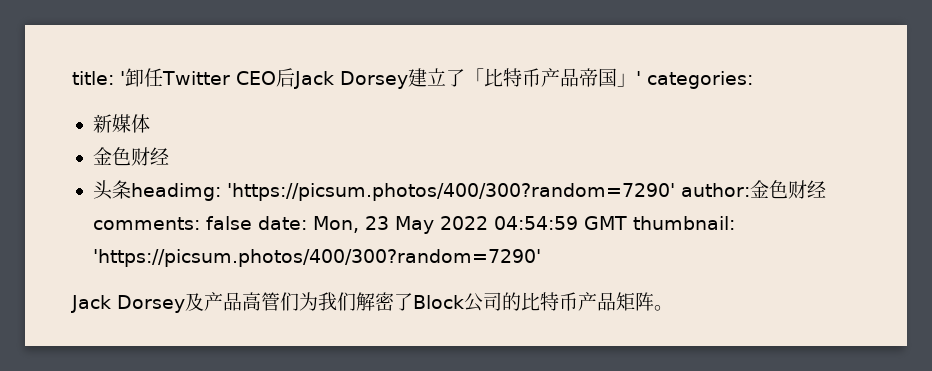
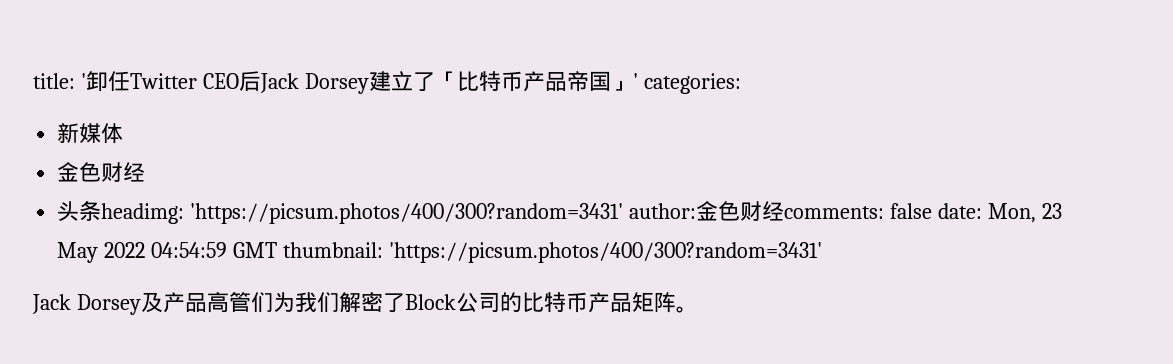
[226,183,675,201] 'https://picsum.photos/400/300?random=7290' -> [190,203,624,224] 'https://picsum.photos/400/300?random=3431'
[92,249,541,267] 'https://picsum.photos/400/300?random=7290' -> [388,242,822,263] 'https://picsum.photos/400/300?random=3431'

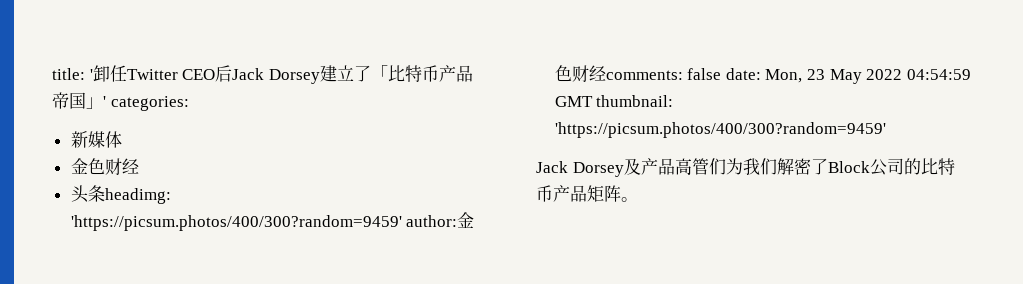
[190,203,624,224] 'https://picsum.photos/400/300?random=3431' -> [70,215,402,231] 'https://picsum.photos/400/300?random=9459'
[388,242,822,263] 'https://picsum.photos/400/300?random=3431' -> [554,122,886,138] 'https://picsum.photos/400/300?random=9459'

